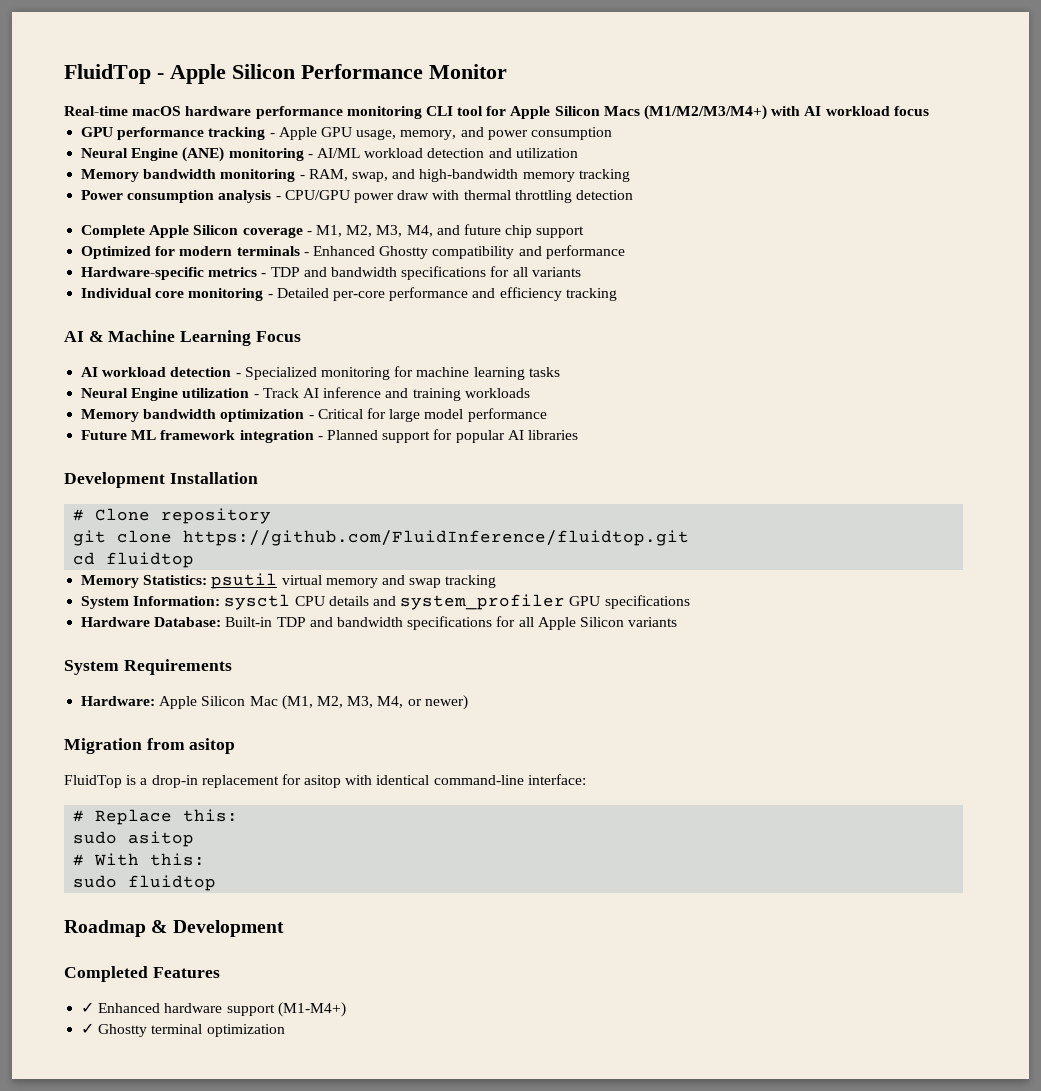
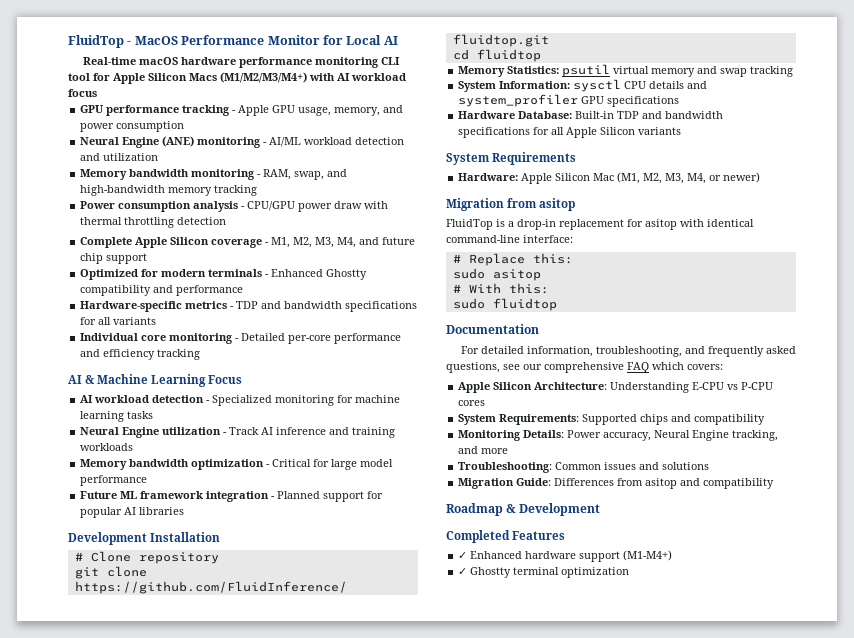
[170,64,295,84] Apple Silicon -> [134,36,178,45] MacOS
(507, 71) none -> [322,35,398,45] for Local AI
(217, 883) none -> [446,324,539,334] [460,346,796,357] [446,362,723,373] [458,382,774,393] [458,400,486,406] [458,414,766,425] [458,430,779,441] [458,446,509,454] [458,462,710,473] [458,478,775,489] // Documentation // For detailed information, troubleshooting, and frequently asked questions, see our comprehensive FAQ which covers: // Apple Silicon Architecture: Understanding E-CPU vs P-CPU cores // System Requirements: Supported chips and compatibility // Monitoring Details: Power accuracy, Neural Engine tracking, and more // Troubleshooting: Common issues and solutions // Migration Guide: Differences from asitop and compatibility

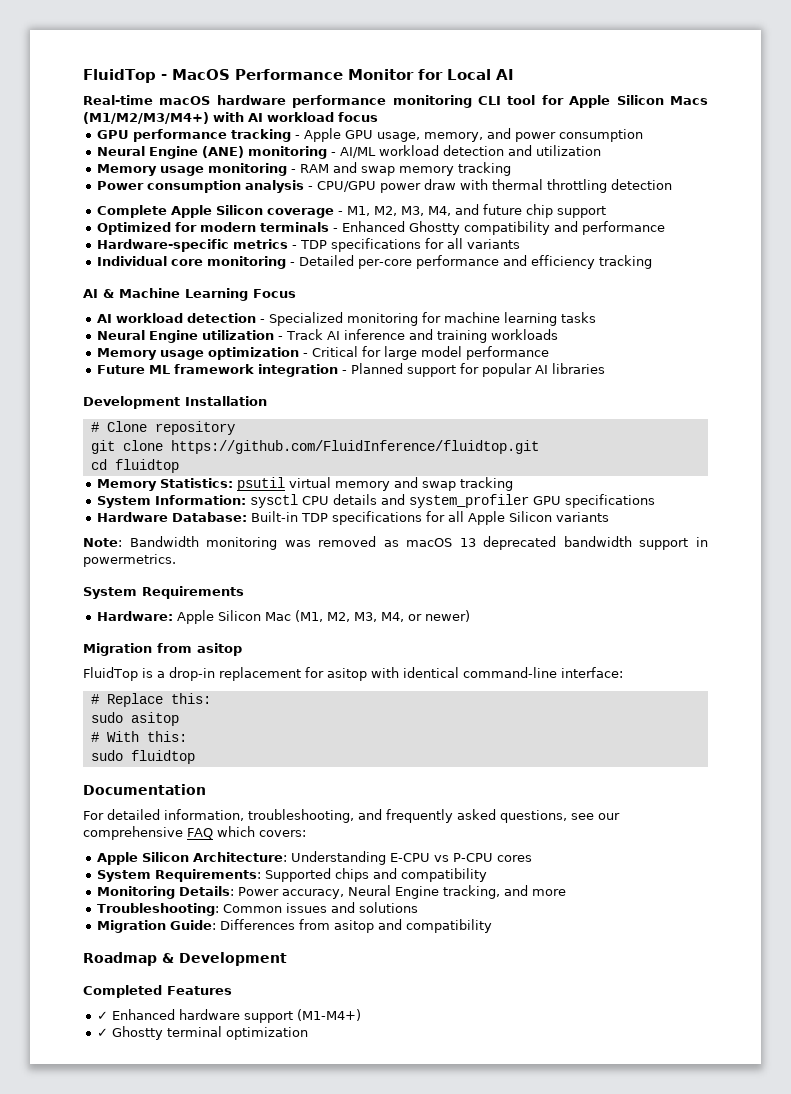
[129,169,348,180] [80,185,166,196] bandwidth monitoring - RAM, swap, and high-bandwidth -> [159,162,395,176] usage monitoring - RAM and swap
[261,301,343,309] and bandwidth -> (327, 244) none
[129,459,190,467] bandwidth -> [159,350,204,360] usage
[642,111,724,119] and bandwidth -> (328, 517) none
(682, 131) none -> [83,536,708,550] [83,554,176,567] // Note: Bandwidth monitoring was removed as macOS 13 deprecated bandwidth support in powermetrics.

